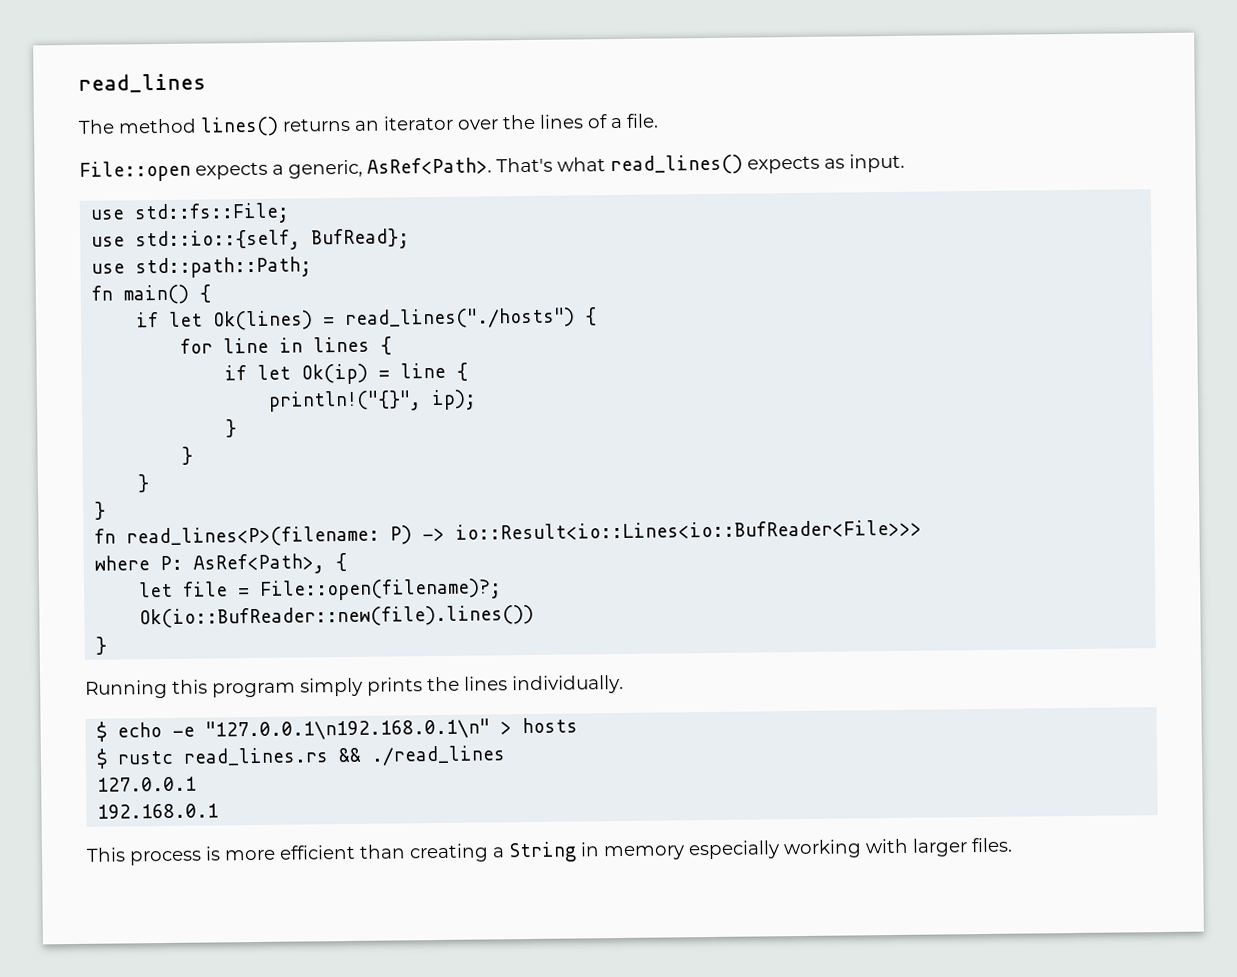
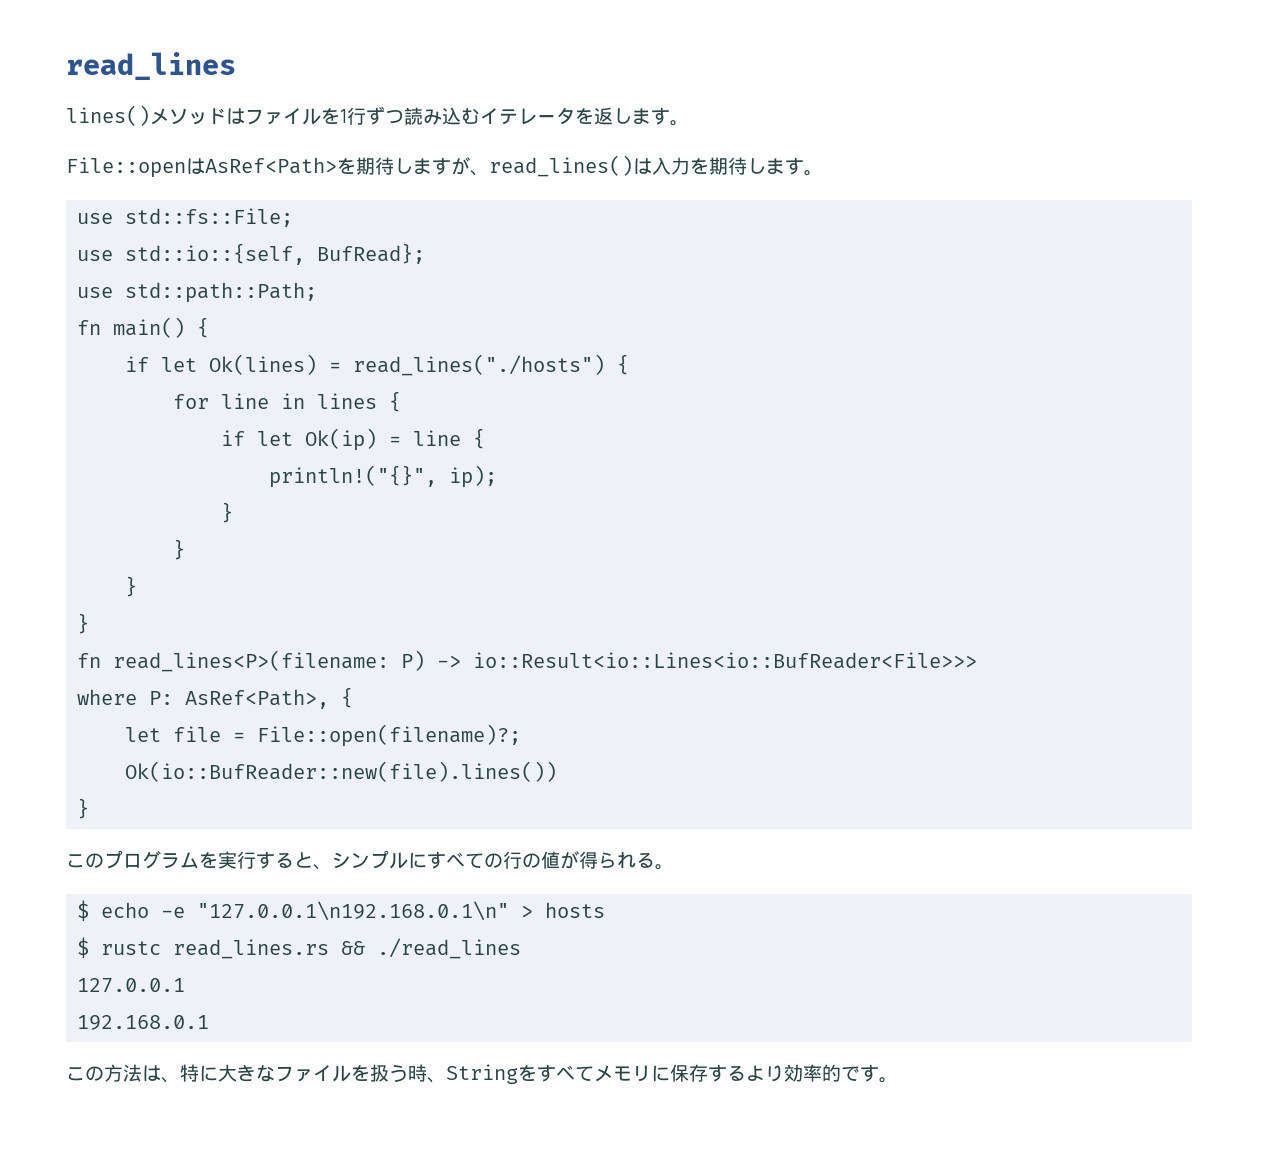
[78,113,659,137] [79,153,905,182] The method lines() returns an iterator over the lines of a file. // File::open expects a generic, AsRef<Path>. That's what read_lines() expects as input. -> [66,105,689,126] [66,155,823,178] lines()メソッドはファイルを1行ずつ読み込むイテレータを返します。 // File::openはAsRef<Path>を期待しますが、read_lines()は入力を期待します。
[85,674,624,699] Running this program simply prints the lines individually. -> [66,850,674,870] このプログラムを実行すると、シンプルにすべての行の値が得られる。
[86,837,1013,866] This process is more efficient than creating a String in memory especially working with larger files. -> [66,1064,898,1084] この方法は、特に大きなファイルを扱う時、Stringをすべてメモリに保存するより効率的です。

